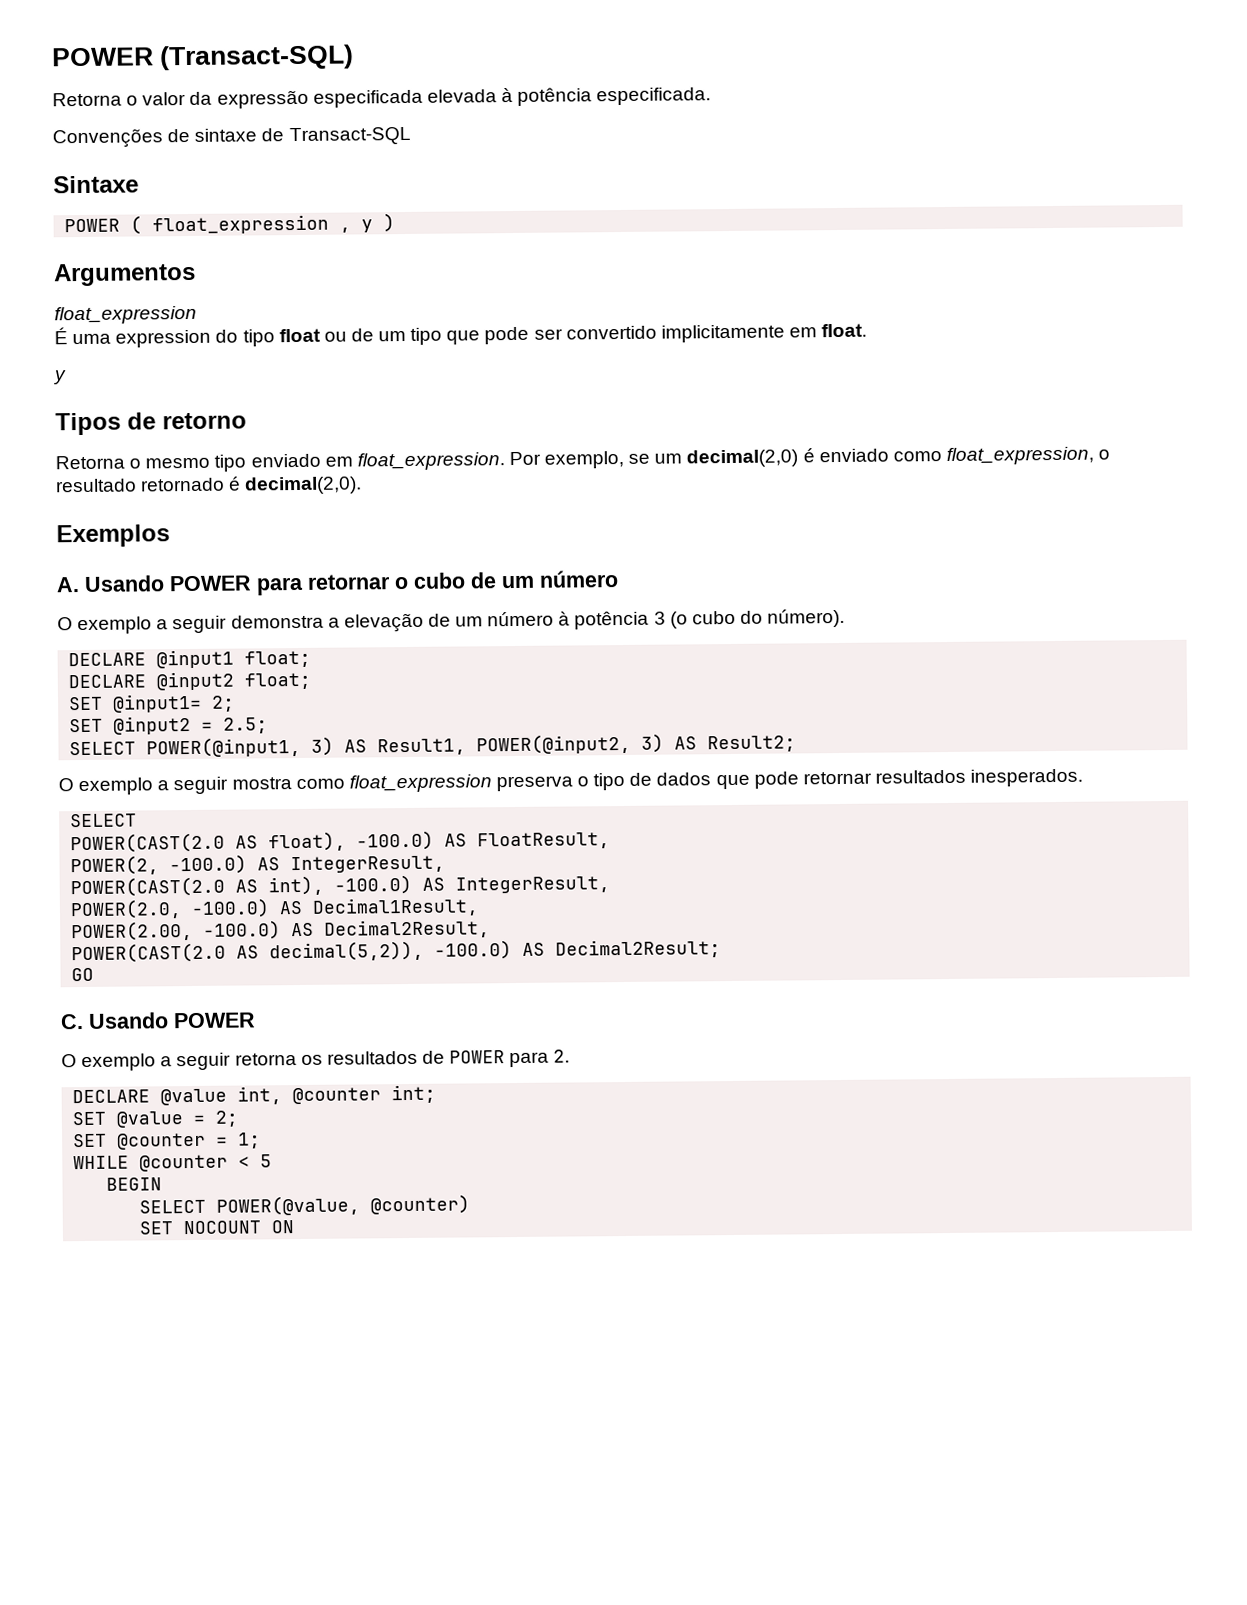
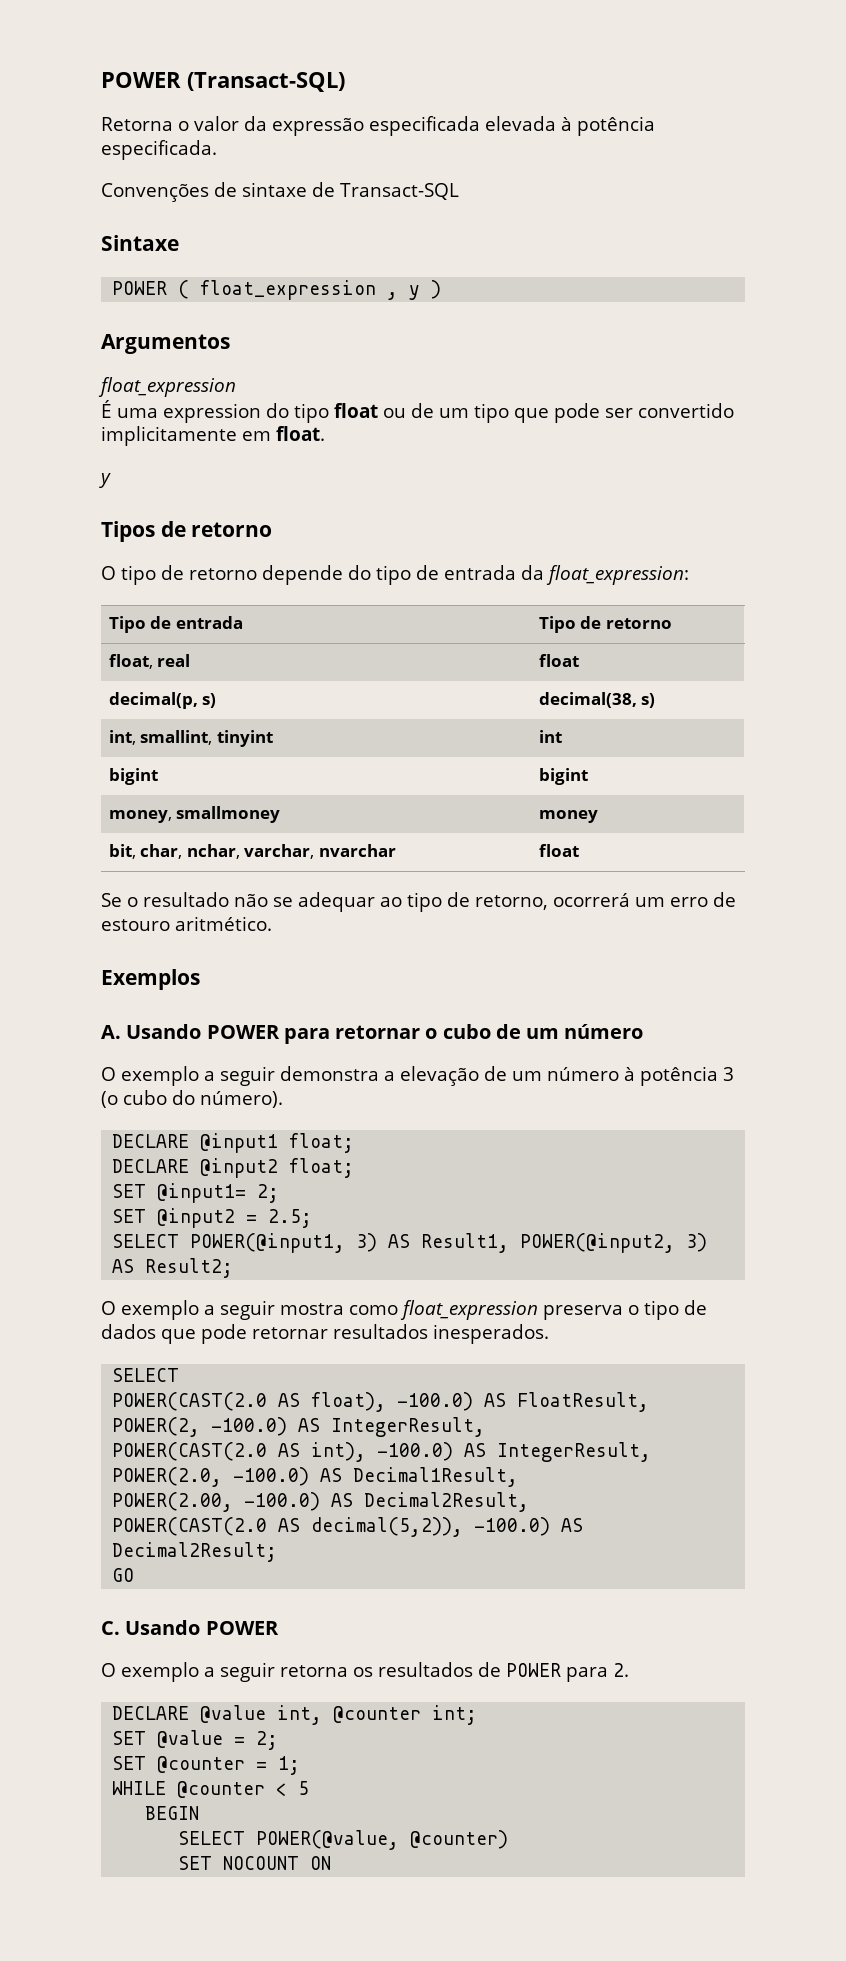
[55,446,1111,472] [55,476,363,495] Retorna o mesmo tipo enviado em float_expression. Por exemplo, se um decimal(2,0) é enviado como float_expression, o resultado retornado é decimal(2,0). -> [101,565,689,585] [108,616,243,633] [538,616,672,633] [108,654,191,669] [538,654,579,667] [108,692,217,709] [538,692,656,708] [108,730,273,747] [538,730,562,743] [108,768,158,785] [538,768,588,785] [108,806,281,823] [538,810,598,823] [108,844,396,859] [538,844,579,857] [101,892,736,912] [101,916,272,931] O tipo de retorno depende do tipo de entrada da float_expression: // Tipo de entrada | Tipo de retorno // float, real | float // decimal(p, s) | decimal(38, s) // int, smallint, tinyint | int // bigint | bigint // money, smallmoney | money // bit, char, nchar, varchar, nvarchar | float // Se o resultado não se adequar ao tipo de retorno, ocorrerá um erro de estouro aritmético.

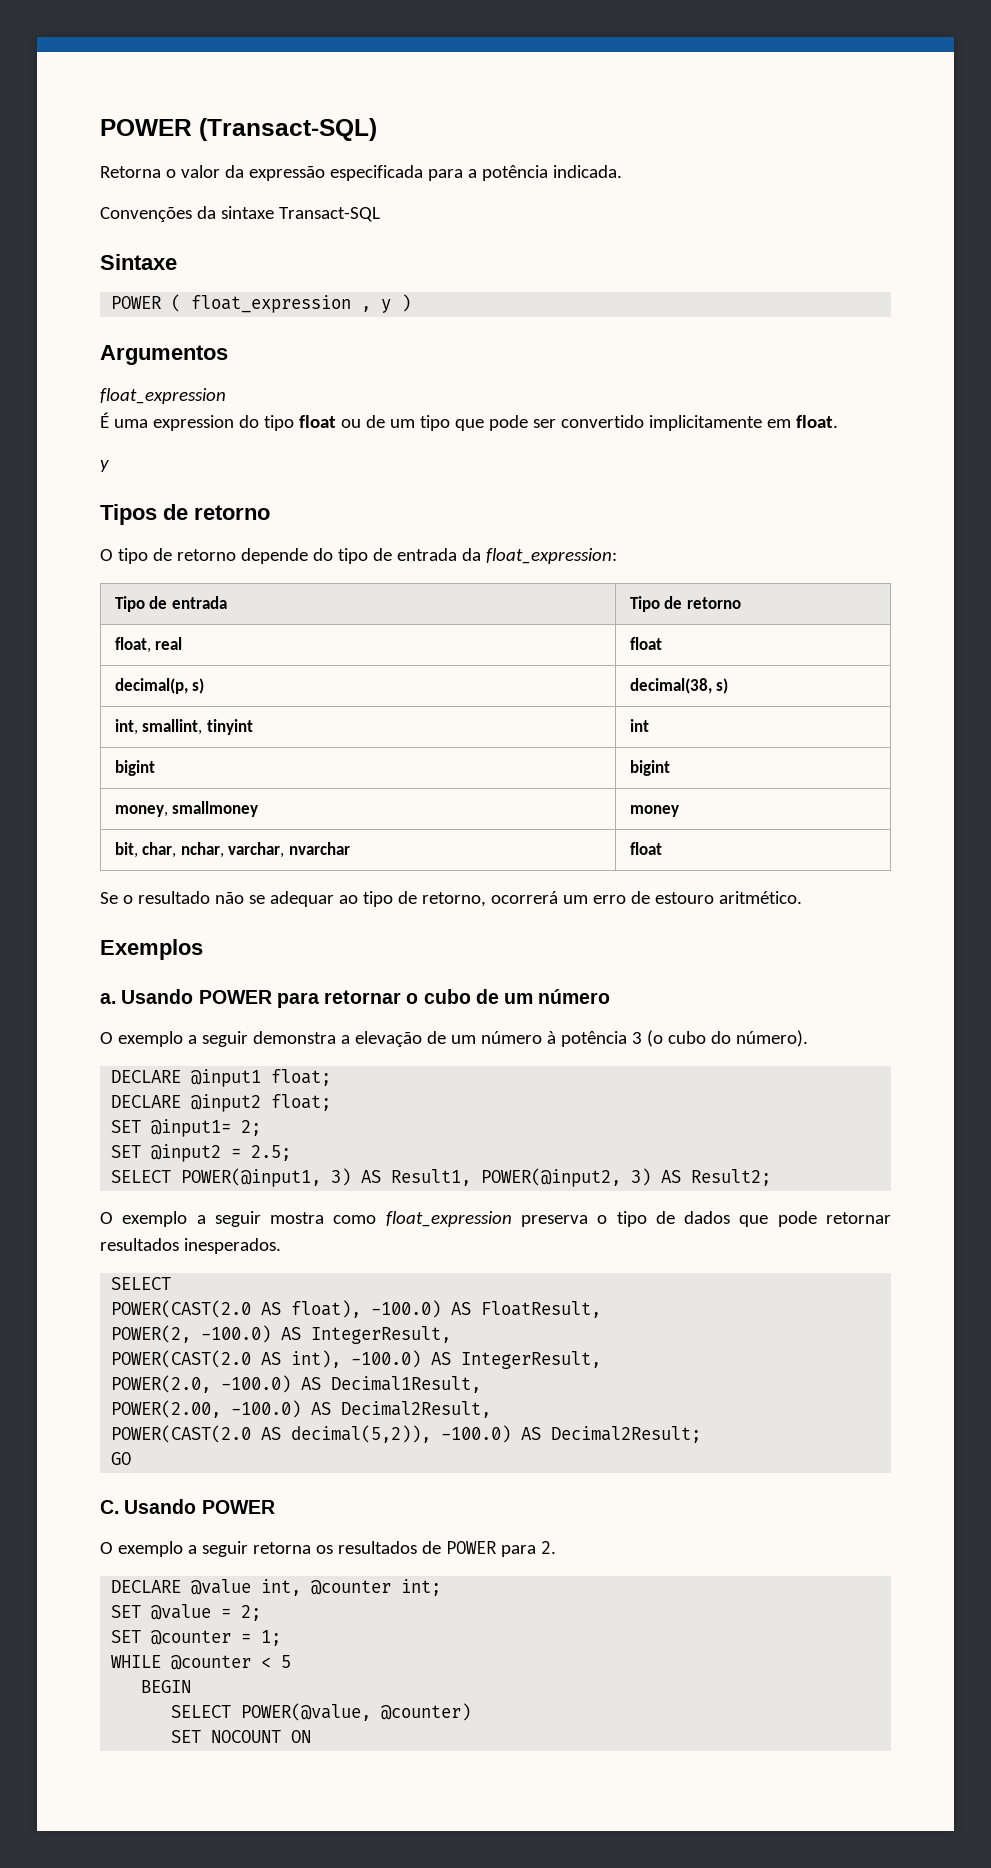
[485,116,655,136] [101,140,217,160] [101,182,335,202] elevada à potência especificada. // Convenções de sintaxe de -> [427,165,622,181] [100,206,274,222] para a potência indicada. // Convenções da sintaxe
[101,1025,121,1039] A. -> [100,993,116,1004] a.

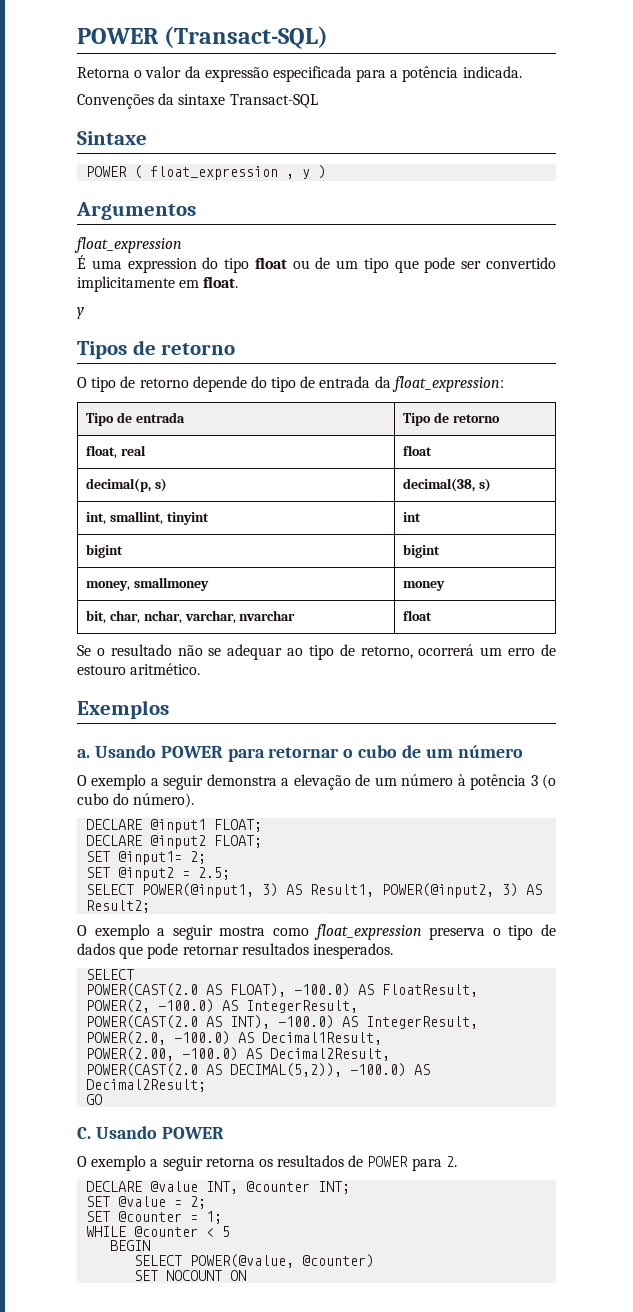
[271,1069,332,1086] float; -> [214,819,263,832] FLOAT;
[271,1094,332,1111] float; -> [214,835,263,848] FLOAT;
[291,1300,362,1318] float), -> [230,983,287,997] FLOAT),
[291,1350,342,1368] int), -> [230,1015,271,1029] INT),
[291,1425,432,1443] decimal(5,2)), -> [230,1063,343,1077] DECIMAL(5,2)),
[261,1579,442,1596] int, @counter int; -> [206,1181,351,1194] INT, @counter INT;

